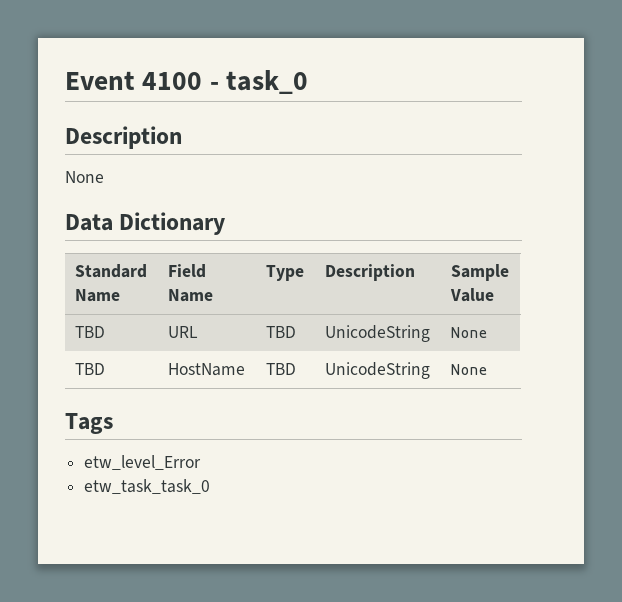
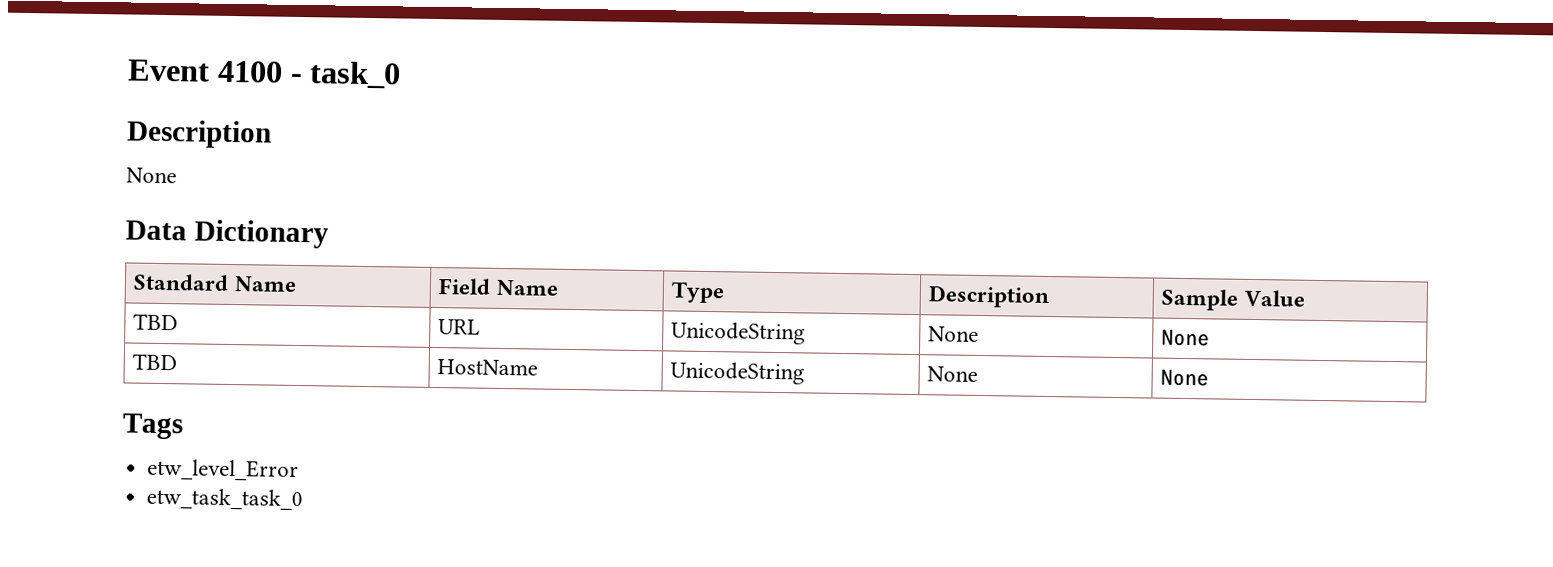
[265,326,296,338] [324,325,430,342] TBD | UnicodeString -> [671,321,807,345] [928,326,980,342] UnicodeString | None
[265,363,296,375] [324,362,430,379] TBD | UnicodeString -> [670,361,806,385] [927,366,979,382] UnicodeString | None

